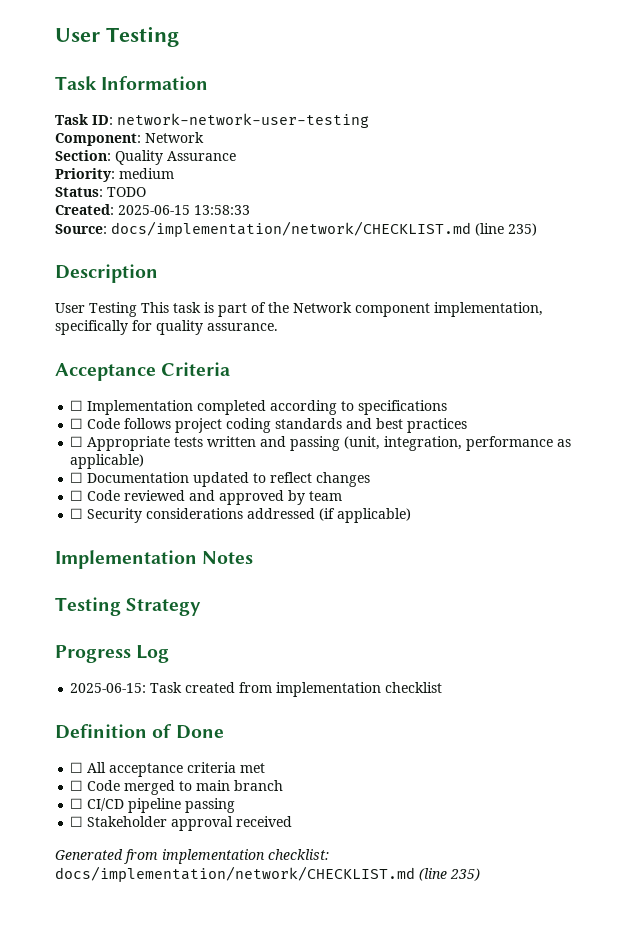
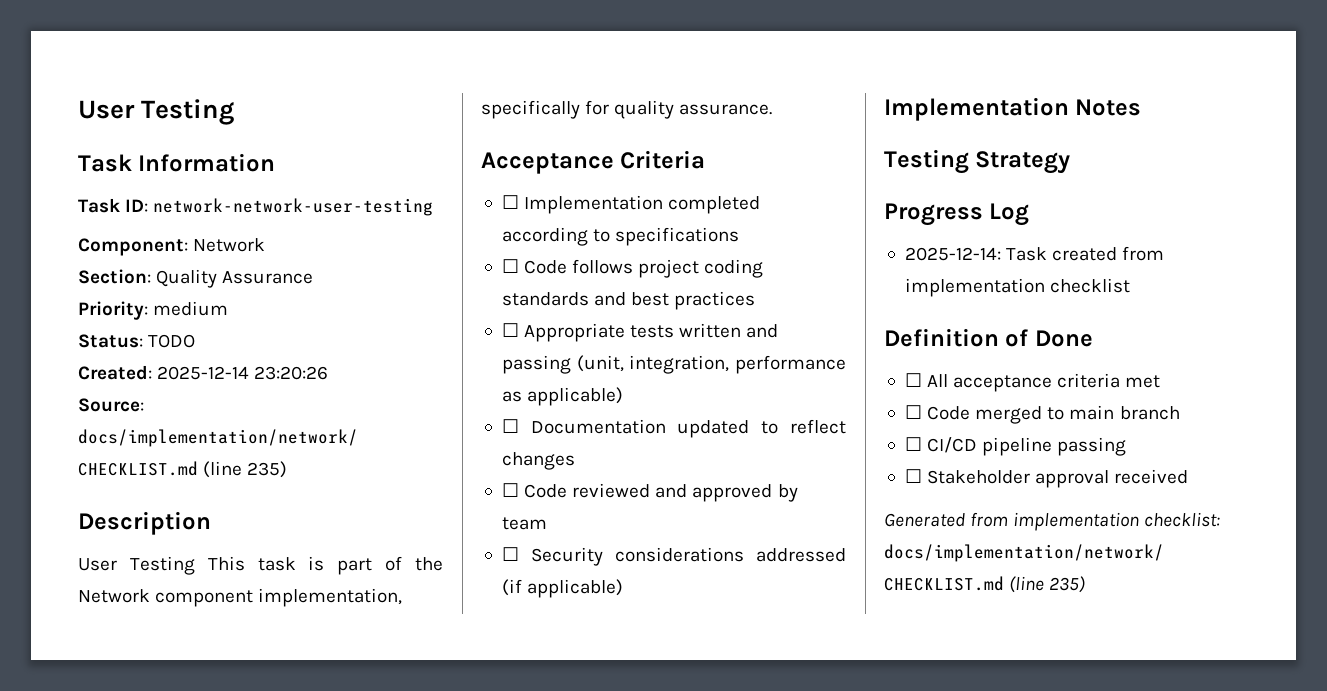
[118,205,250,215] 2025-06-15 13:58:33 -> [157,366,329,380] 2025-12-14 23:20:26
[70,683,147,693] 2025-06-15: -> [904,247,1001,261] 2025-12-14:

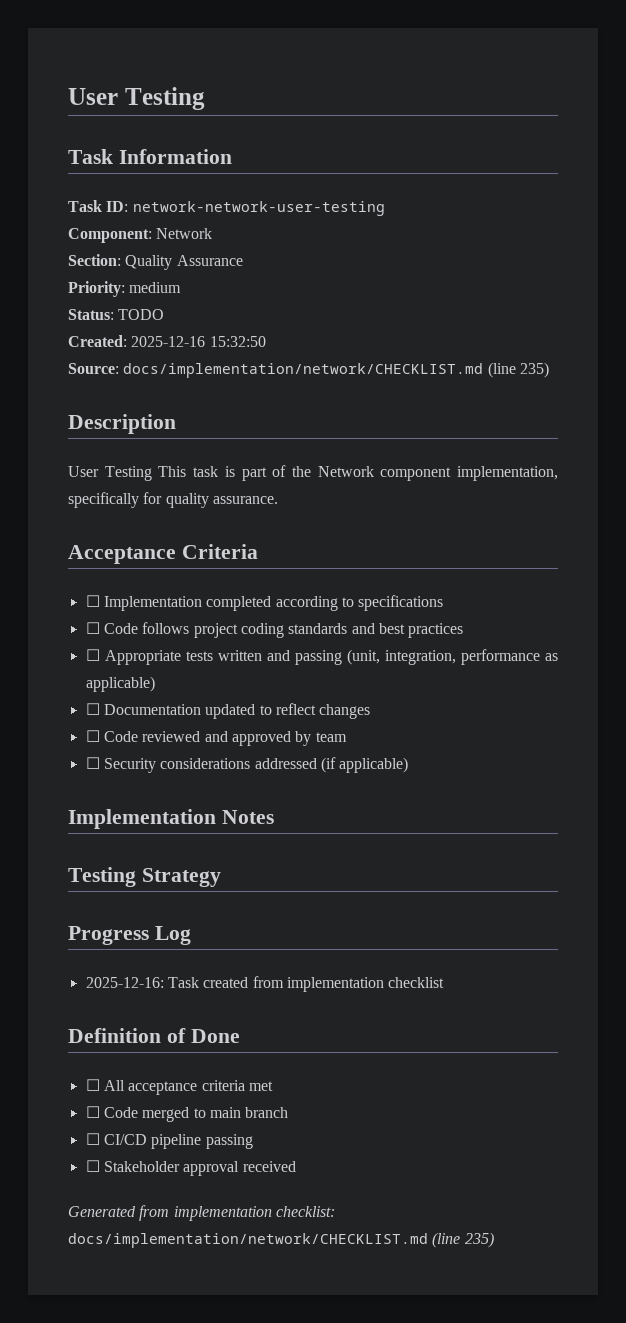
[157,366,329,380] 2025-12-14 23:20:26 -> [131,336,266,347] 2025-12-16 15:32:50
[904,247,1001,261] 2025-12-14: -> [85,977,164,988] 2025-12-16:

